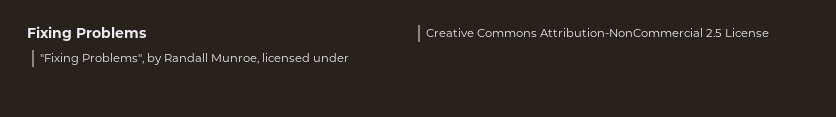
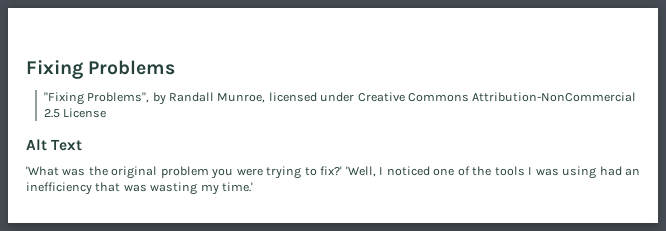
(770, 32) none -> [26,139,83,151] [26,166,641,179] [26,182,253,195] // Alt Text // 'What was the original problem you were trying to fix?' 'Well, I noticed one of the tools I was using had an inefficiency that was wasting my time.'

